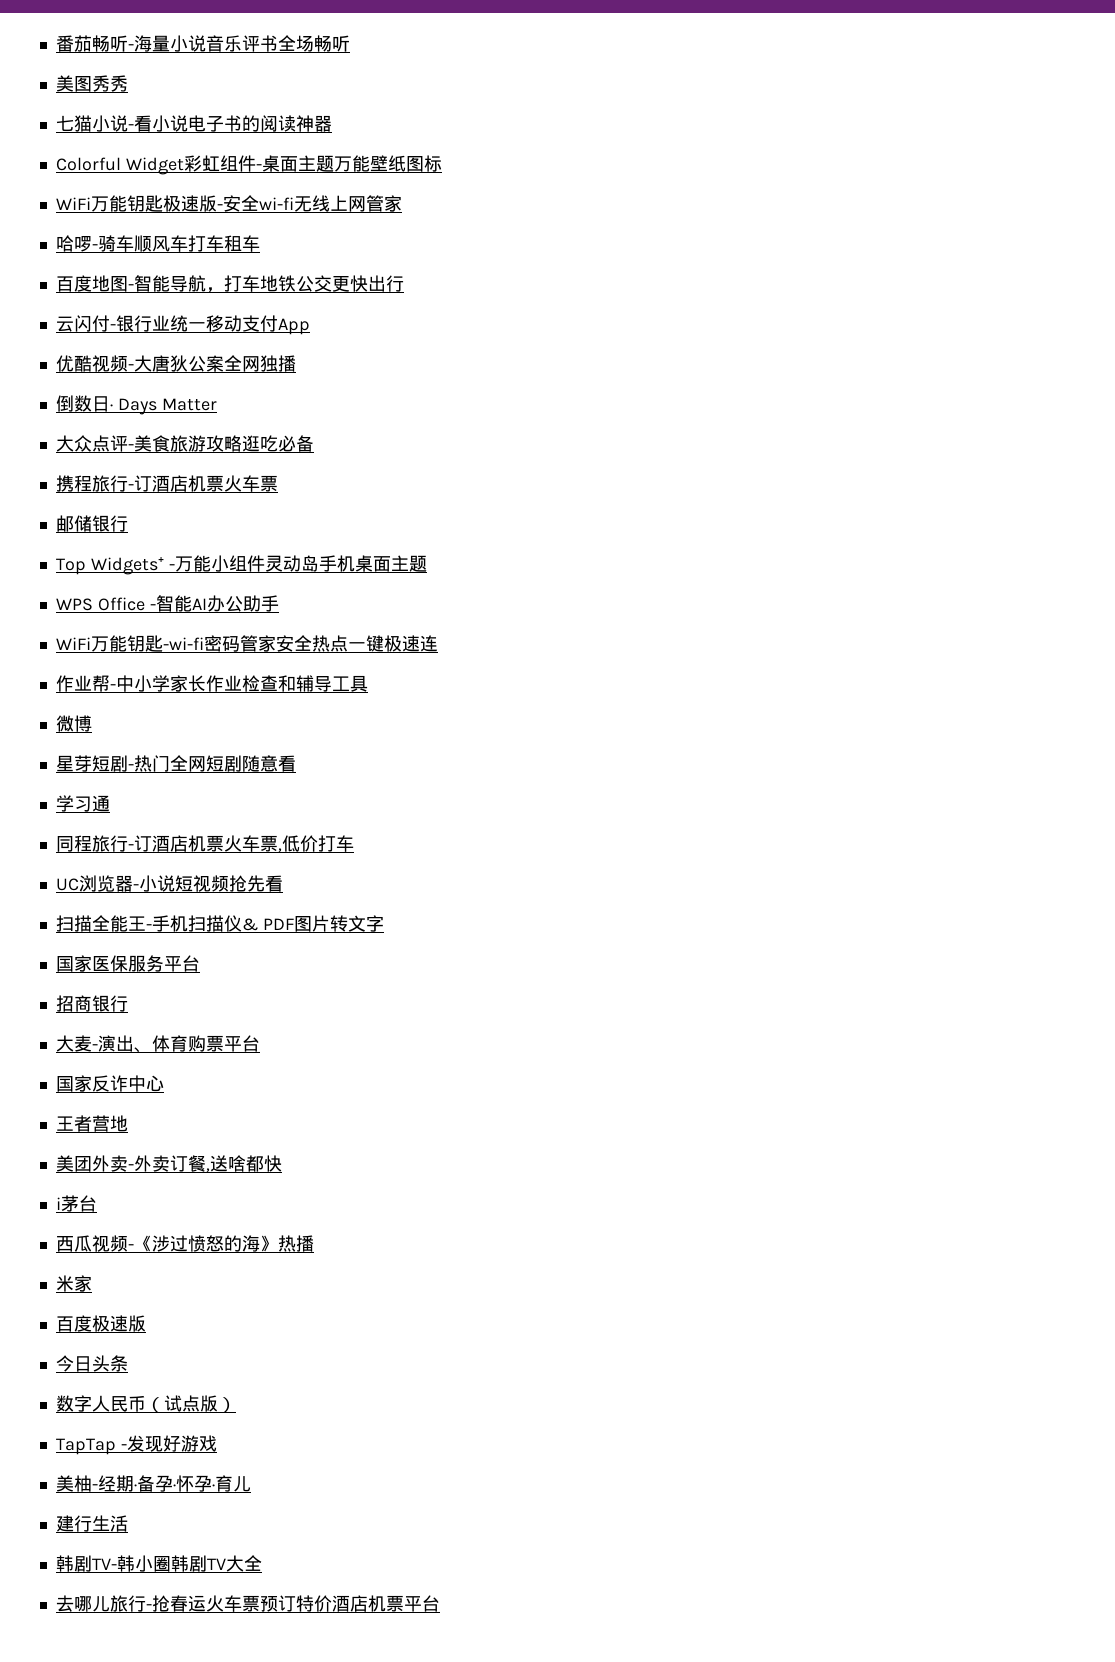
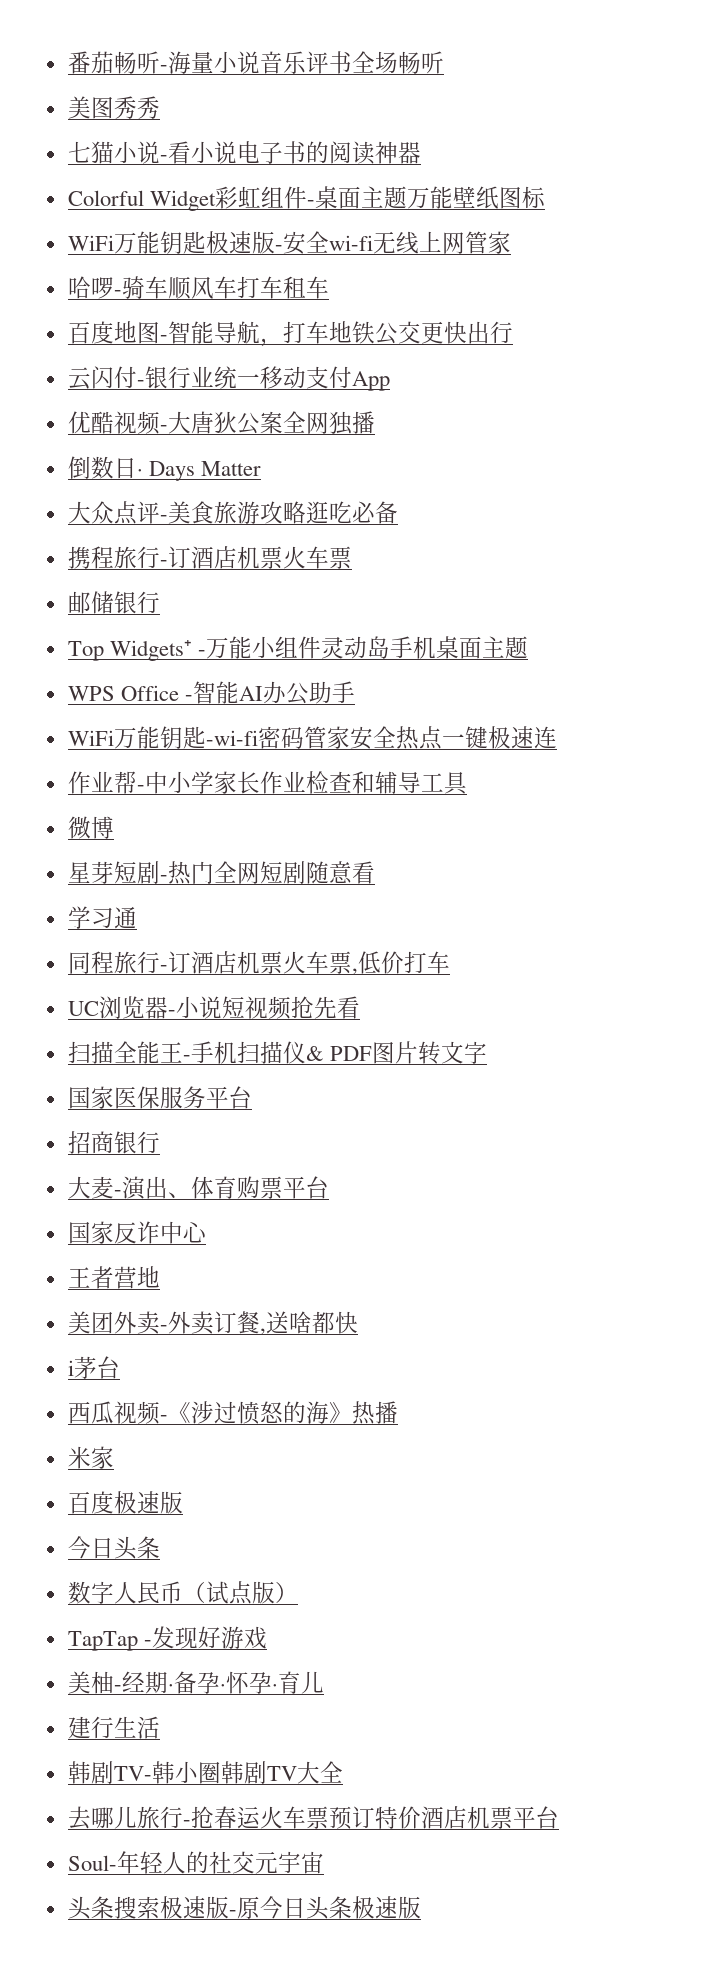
(440, 1603) none -> [67,1851,324,1874] [67,1896,421,1920] // Soul-年轻人的社交元宇宙 // 头条搜索极速版-原今日头条极速版

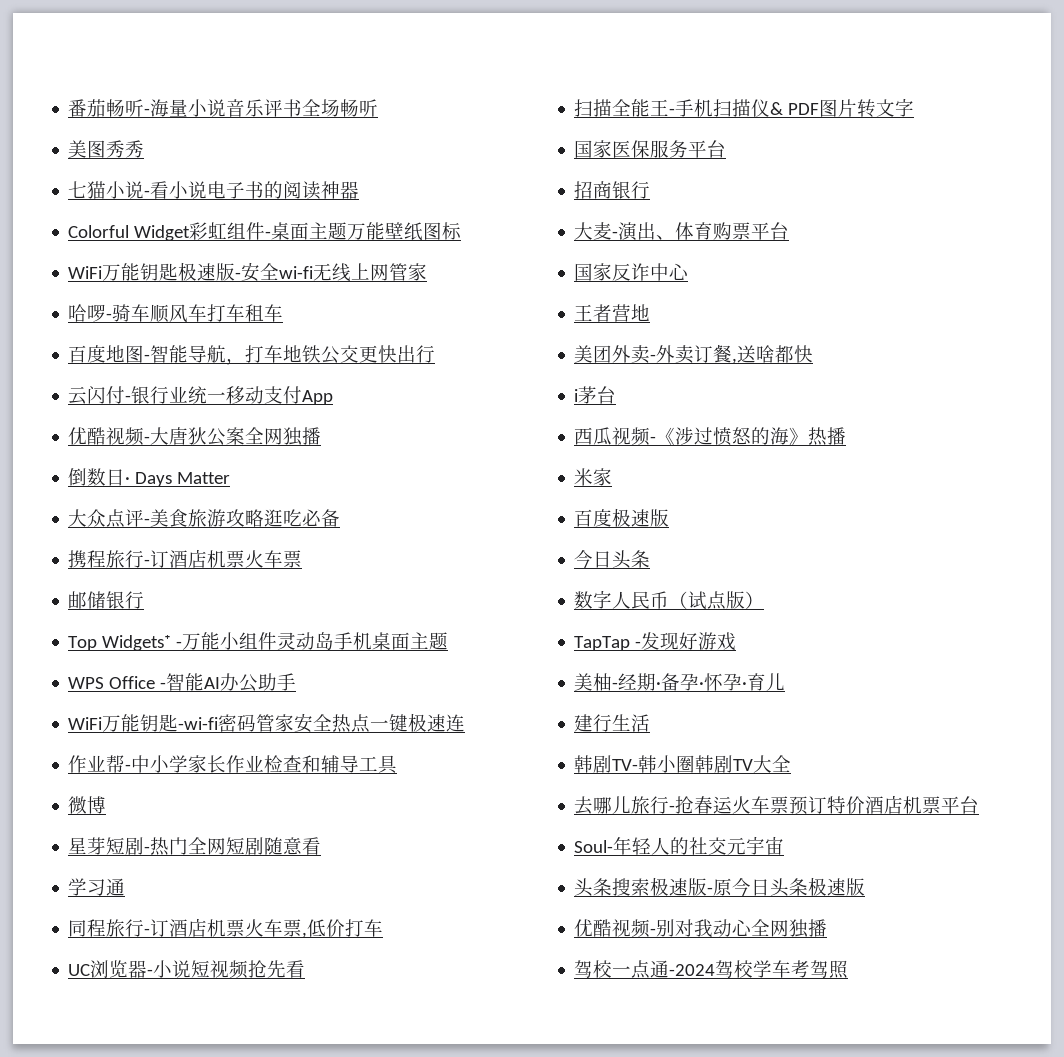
(421, 1907) none -> [574,919,828,938] [574,960,849,979] // 优酷视频-别对我动心全网独播 // 驾校一点通-2024驾校学车考驾照

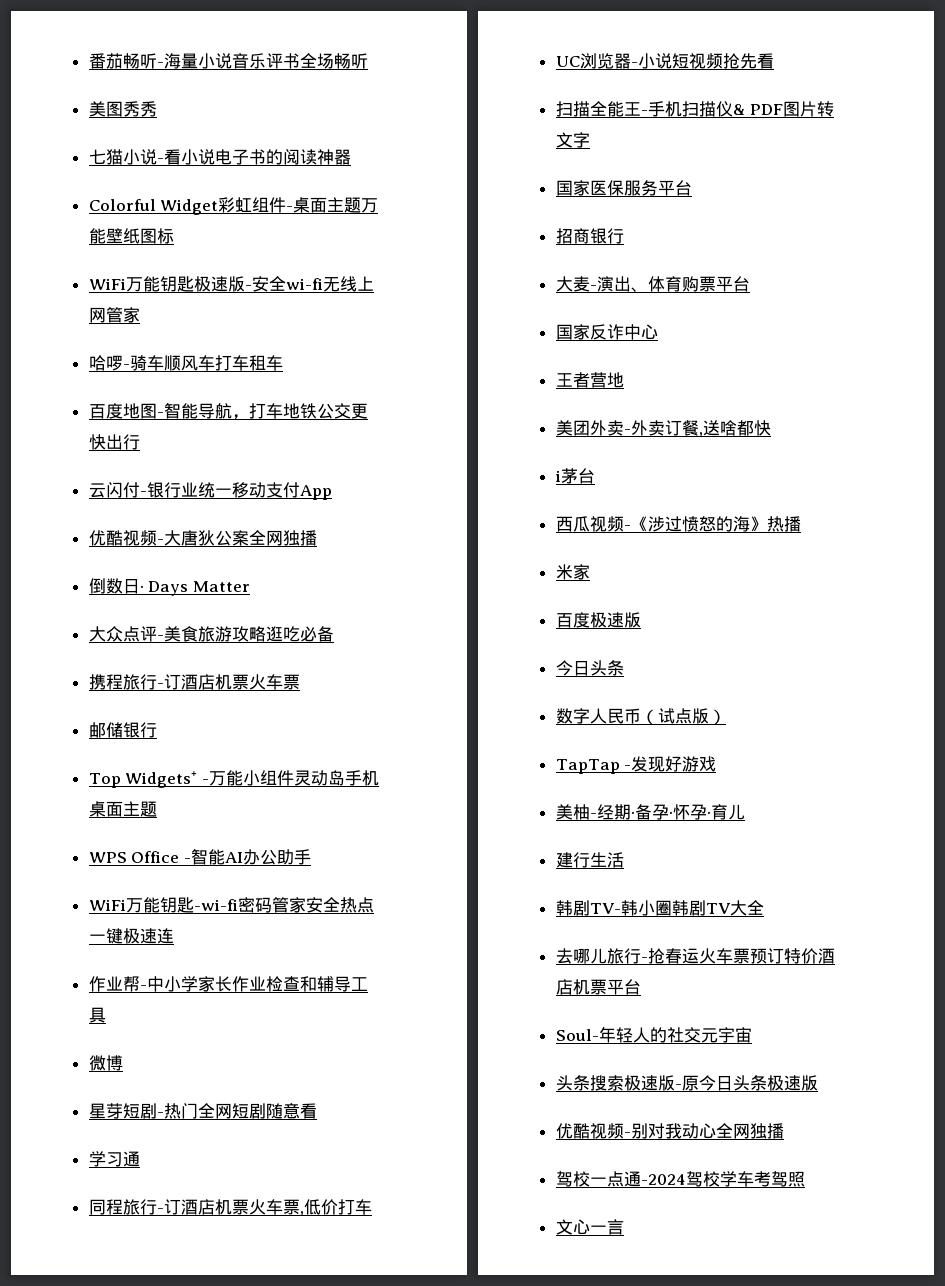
(849, 969) none -> [555,1219,624,1235] // 文心一言

